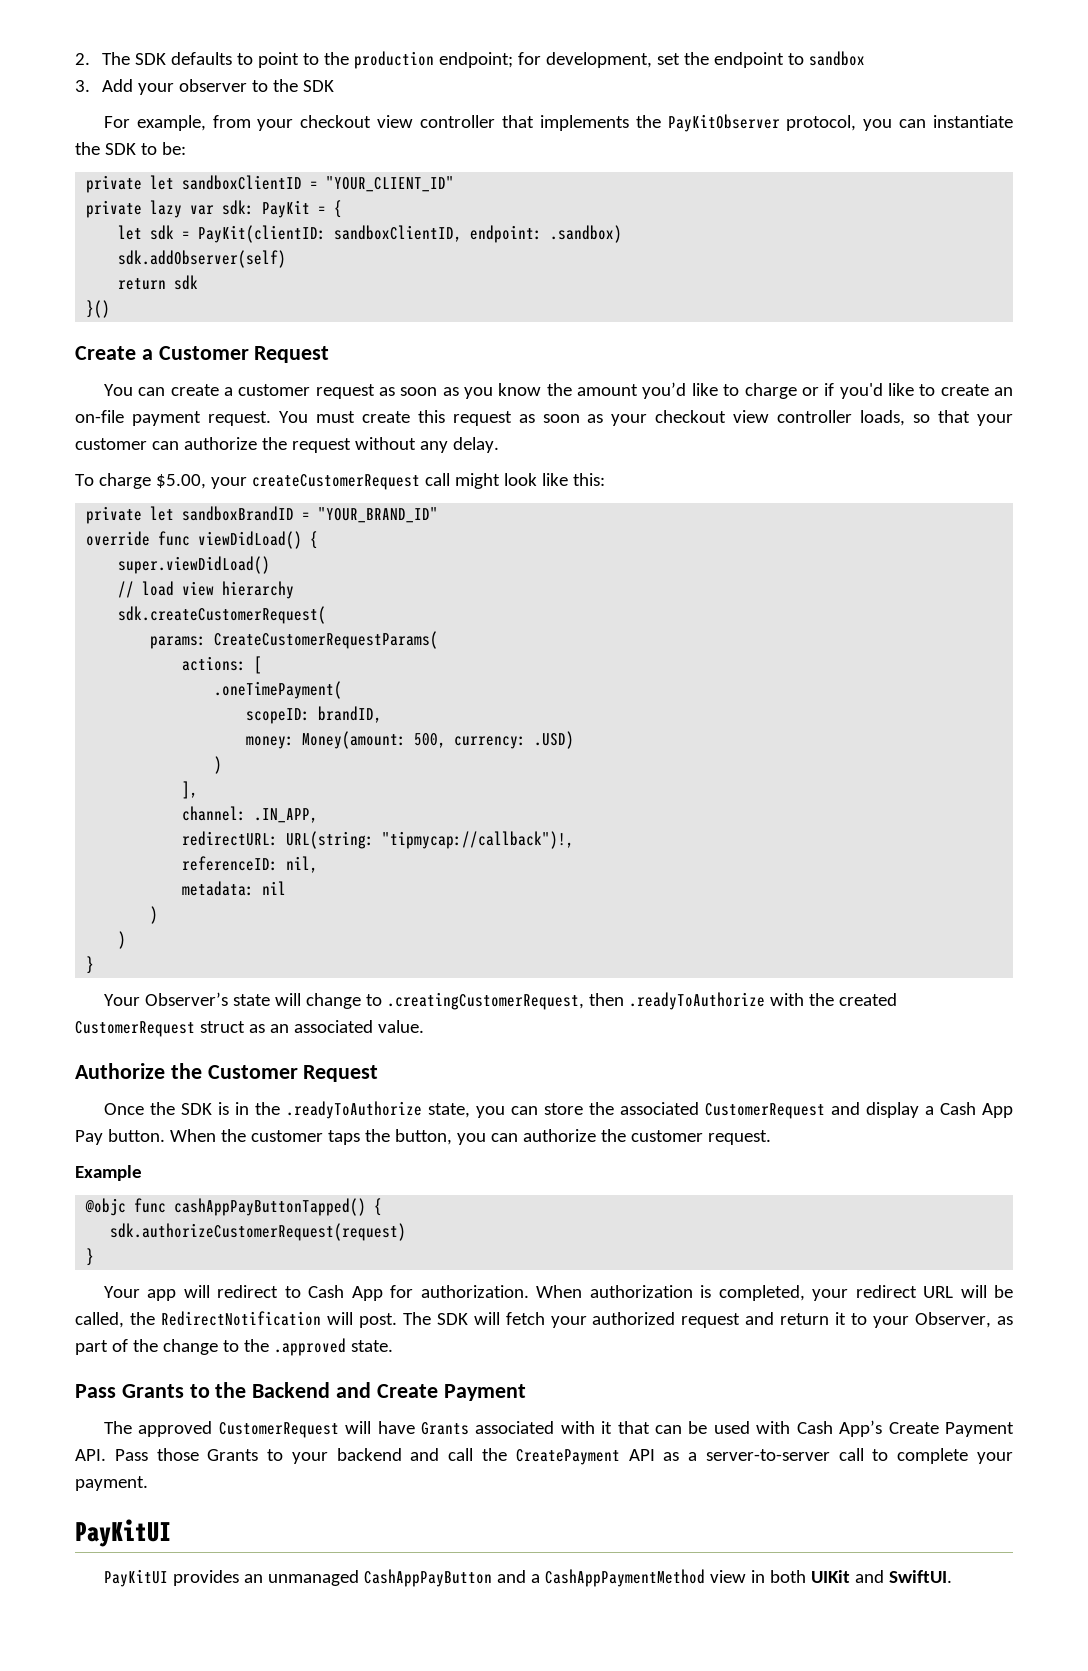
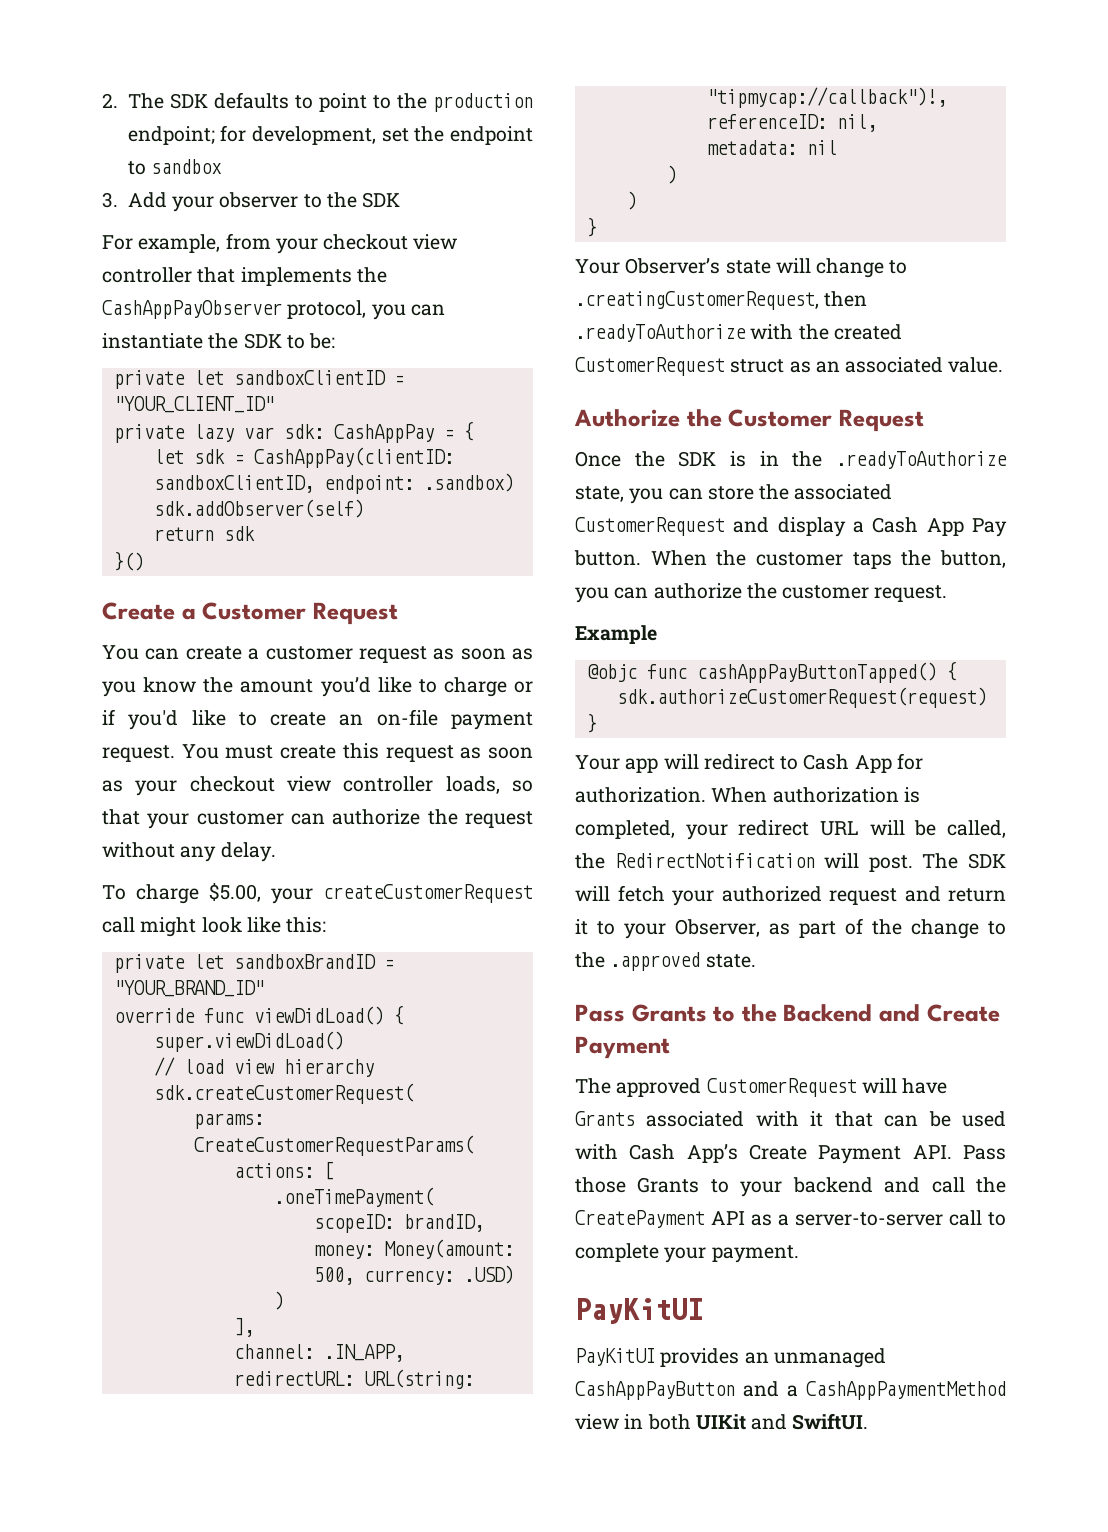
[667,114,780,132] PayKitObserver -> [102,300,282,319] CashAppPayObserver
[262,200,311,218] PayKit -> [333,424,434,443] CashAppPay
[198,225,327,243] PayKit(clientID: -> [253,447,454,468] CashAppPay(clientID:

